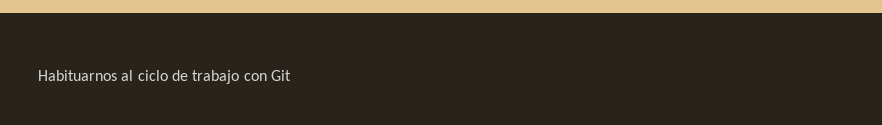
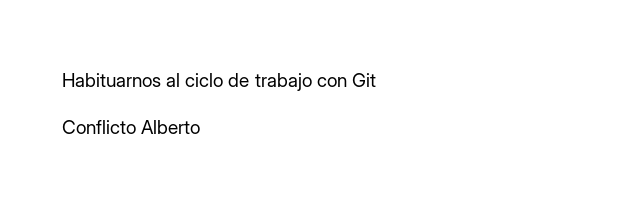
(291, 75) none -> [62,120,201,134] // Conflicto Alberto

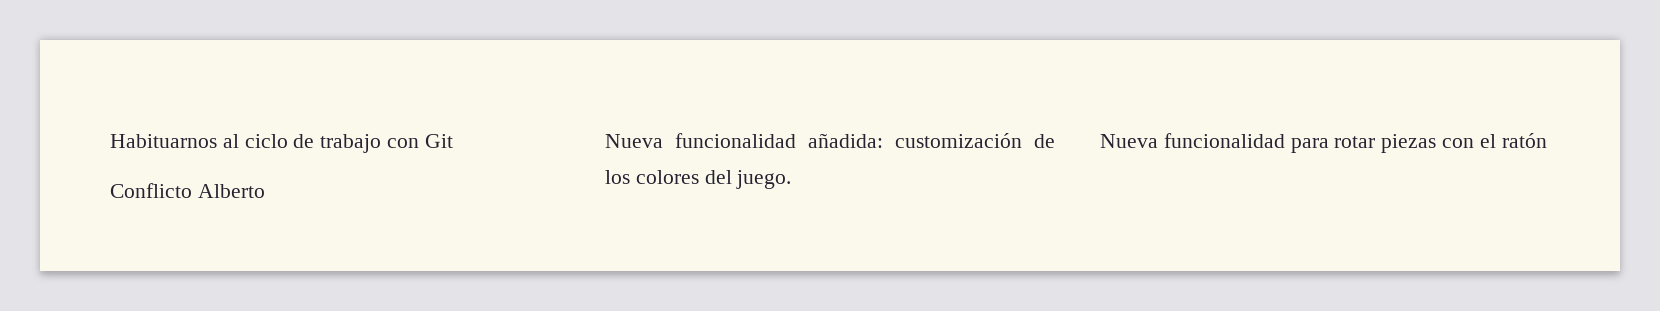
(201, 127) none -> [605,133,1055,148] [605,170,792,189] [1100,133,1547,153] // Nueva funcionalidad añadida: customización de los colores del juego. // Nueva funcionalidad para rotar piezas con el ratón

